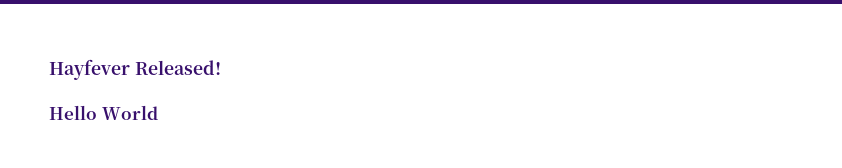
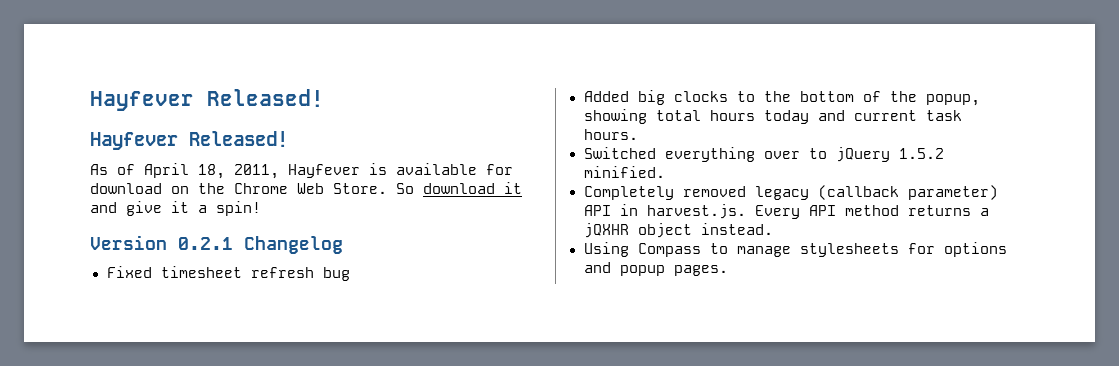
[49,59,221,80] [49,105,158,120] Hayfever Released! // Hello World -> [90,89,324,111] [90,131,288,150] [90,163,513,179] [90,182,522,194] [90,201,261,216] [90,235,343,254] [106,266,350,281] [583,90,980,106] [583,109,962,124] [583,129,638,140] [583,147,944,162] [583,166,665,178] [583,185,998,200] [583,204,989,219] [583,223,773,238] [583,242,1007,257] [583,262,728,276] Hayfever Released! // Hayfever Released! // As of April 18, 2011, Hayfever is available for download on the Chrome Web Store. So download it and give it a spin! // Version 0.2.1 Changelog // Fixed timesheet refresh bug // Added big clocks to the bottom of the popup, showing total hours today and current task hours. // Switched everything over to jQuery 1.5.2 minified. // Completely removed legacy (callback parameter) API in harvest.js. Every API method returns a jQXHR object instead. // Using Compass to manage stylesheets for options and popup pages.

